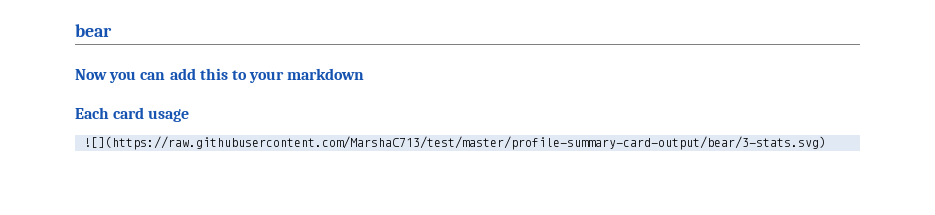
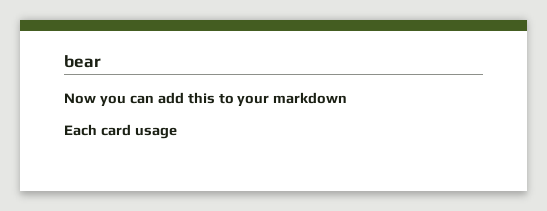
[83,136,826,150] // ![](https://raw.githubusercontent.com/MarshaC713/test/master/profile-summary-card-output/bear/3-stats.svg) -> (177, 133) none

